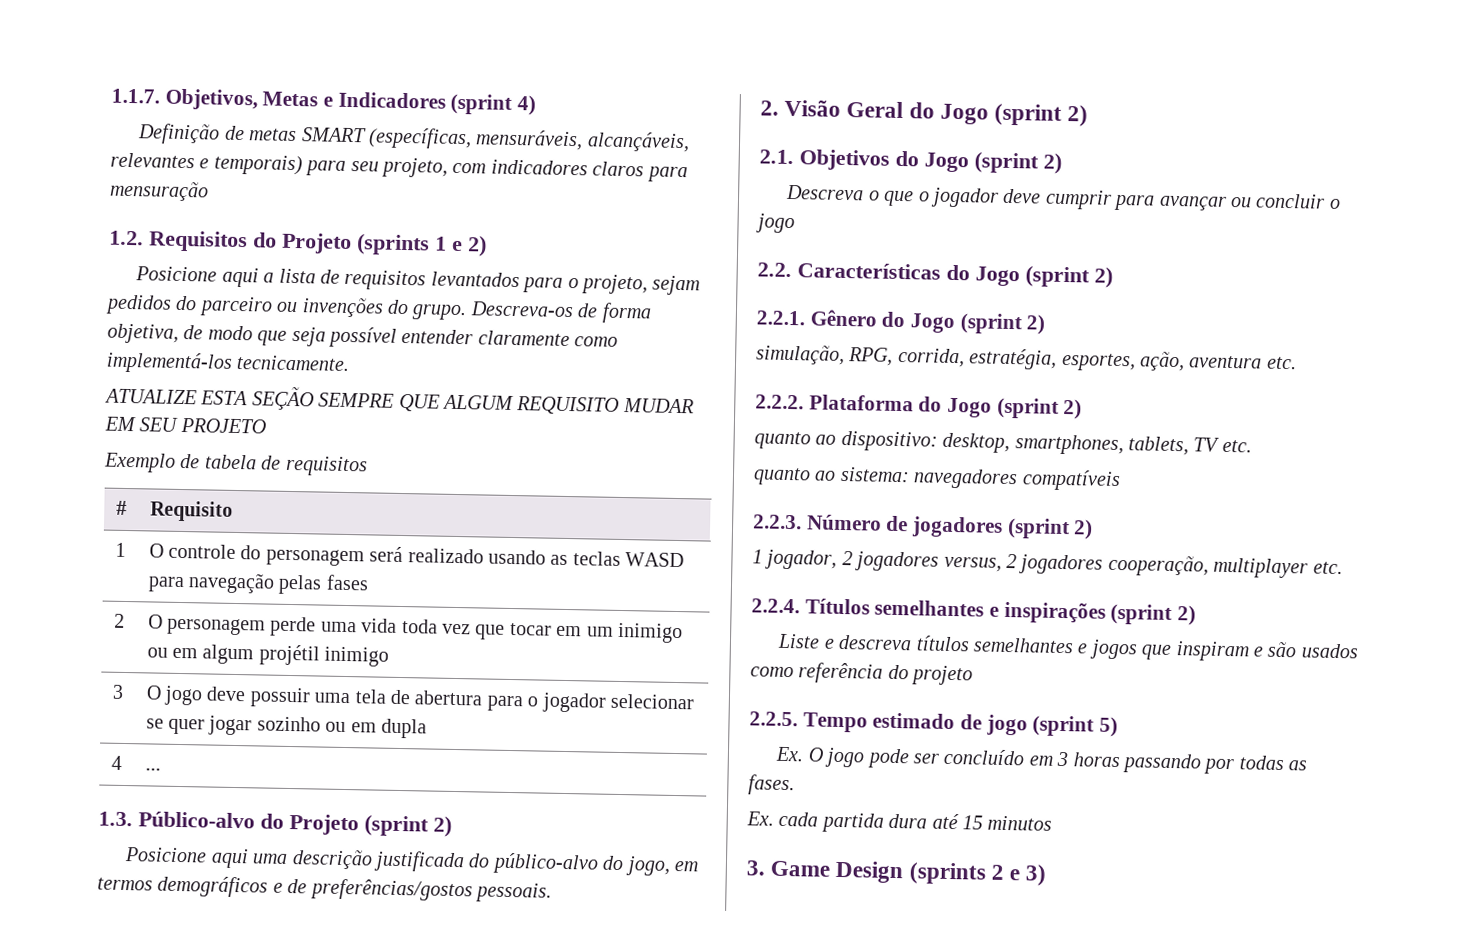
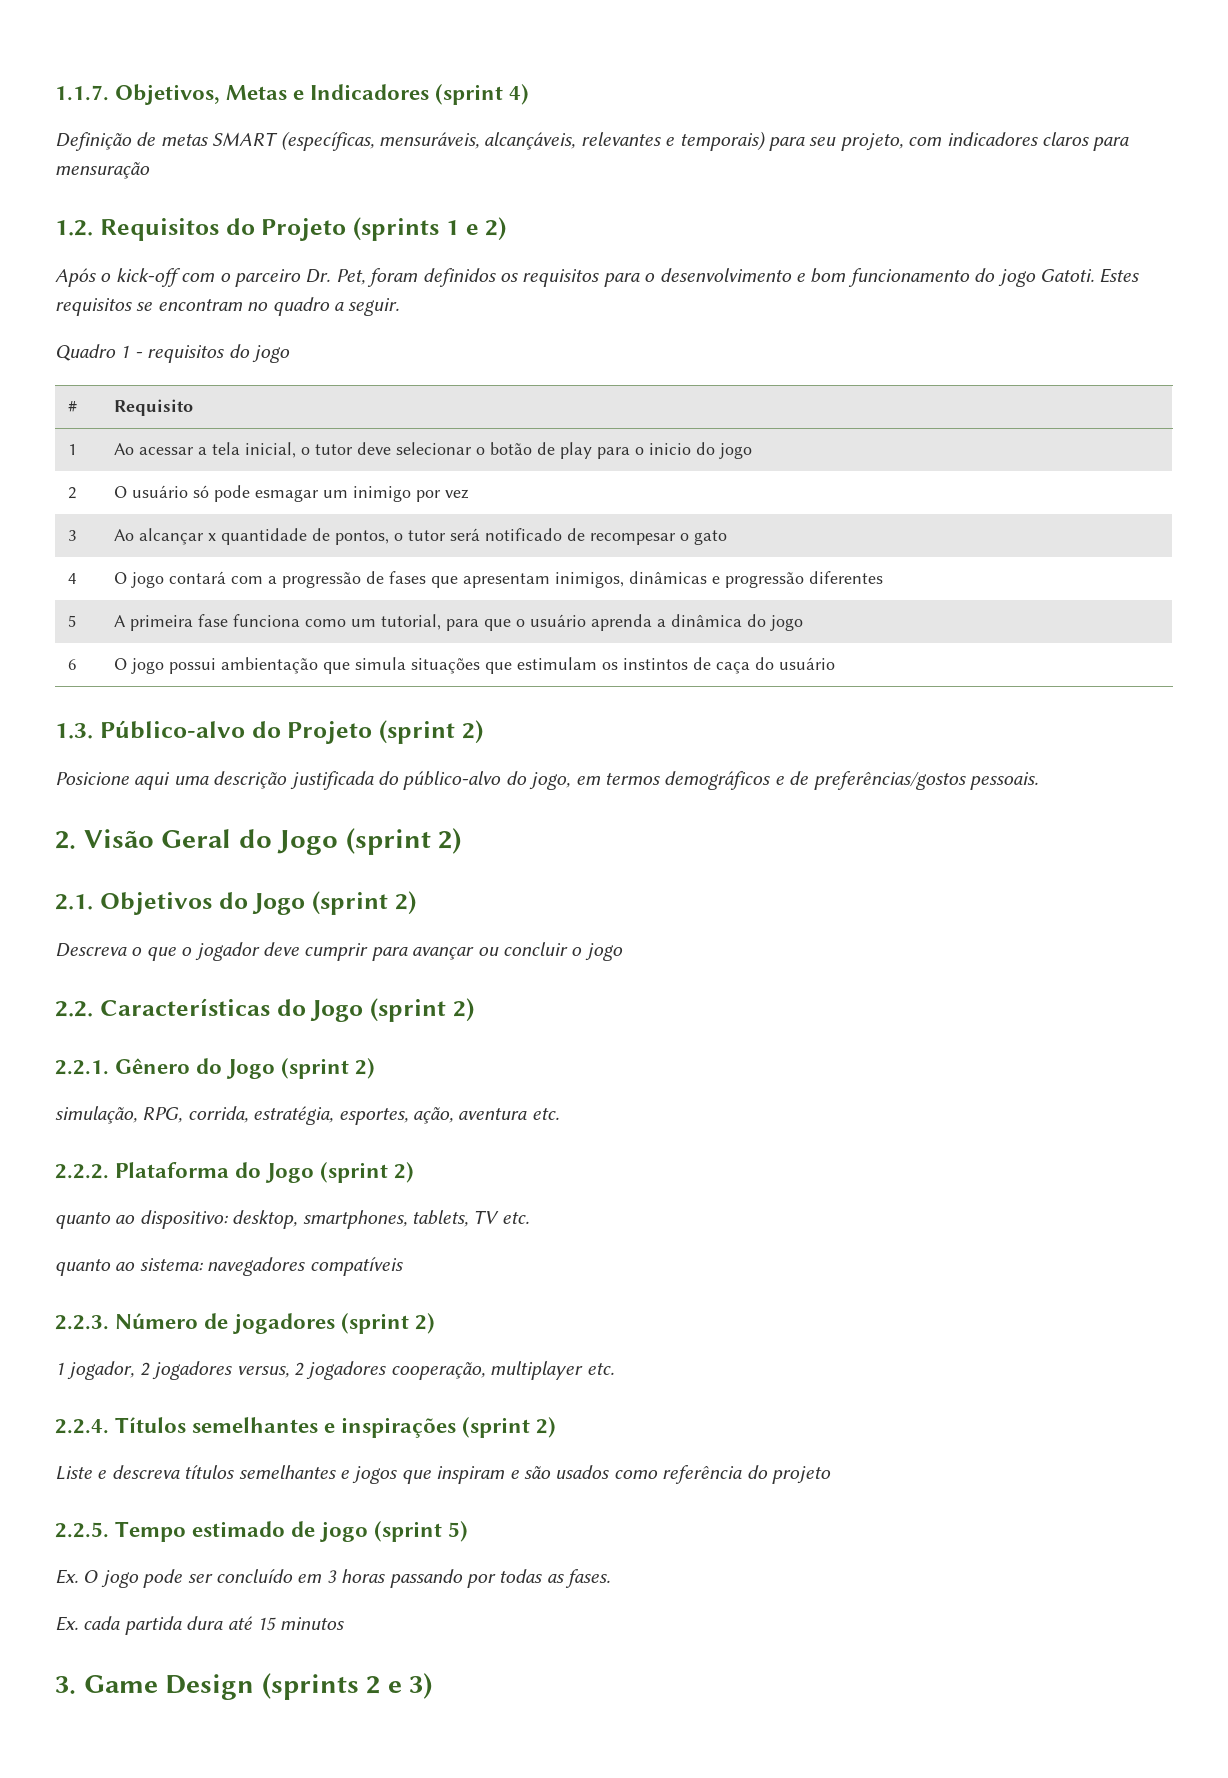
[135,266,701,296] [105,294,652,324] [107,323,619,348] [106,351,351,374] [104,386,694,415] [104,416,266,434] [103,452,368,477] [115,500,127,515] [149,500,233,522] [114,542,126,557] [148,543,685,568] [147,572,369,595] [113,613,125,628] [147,614,684,644] [146,644,390,667] [111,684,124,699] [145,685,695,713] [145,715,428,739] [110,755,122,770] [144,767,161,771] Posicione aqui a lista de requisitos levantados para o projeto, sejam pedidos do parceiro ou invenções do grupo. Descreva-os de forma objetiva, de modo que seja possível entender claramente como implementá-los tecnicamente. // ATUALIZE ESTA SEÇÃO SEMPRE QUE ALGUM REQUISITO MUDAR EM SEU PROJETO // Exemplo de tabela de requisitos // # | Requisito // 1 | O controle do personagem será realizado usando as teclas WASD para navegação pelas fases // 2 | O personagem perde uma vida toda vez que tocar em um inimigo ou em algum projétil inimigo // 3 | O jogo deve possuir uma tela de abertura para o jogador selecionar se quer jogar sozinho ou em dupla // 4 | ... -> [55,268,1140,287] [55,297,400,316] [55,344,290,363] [67,401,77,412] [113,399,193,416] [67,444,76,455] [113,442,752,459] [67,487,76,499] [113,485,469,502] [67,530,76,541] [113,528,727,545] [67,573,76,584] [113,571,883,588] [67,615,76,627] [113,614,803,631] [67,659,76,670] [113,657,835,674] Após o kick-off com o parceiro Dr. Pet, foram definidos os requisitos para o desenvolvimento e bom funcionamento do jogo Gatoti. Estes requisitos se encontram no quadro a seguir. // Quadro 1 - requisitos do jogo // # | Requisito // 1 | Ao acessar a tela inicial, o tutor deve selecionar o botão de play para o inicio do jogo // 2 | O usuário só pode esmagar um inimigo por vez // 3 | Ao alcançar x quantidade de pontos, o tutor será notificado de recompesar o gato // 4 | O jogo contará com a progressão de fases que apresentam inimigos, dinâmicas e progressão diferentes // 5 | A primeira fase funciona como um tutorial, para que o usuário aprenda a dinâmica do jogo // 6 | O jogo possui ambientação que simula situações que estimulam os instintos de caça do usuário

